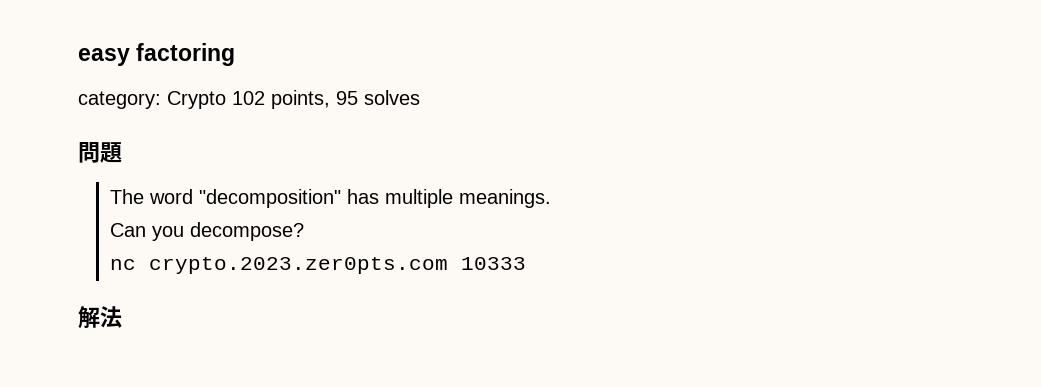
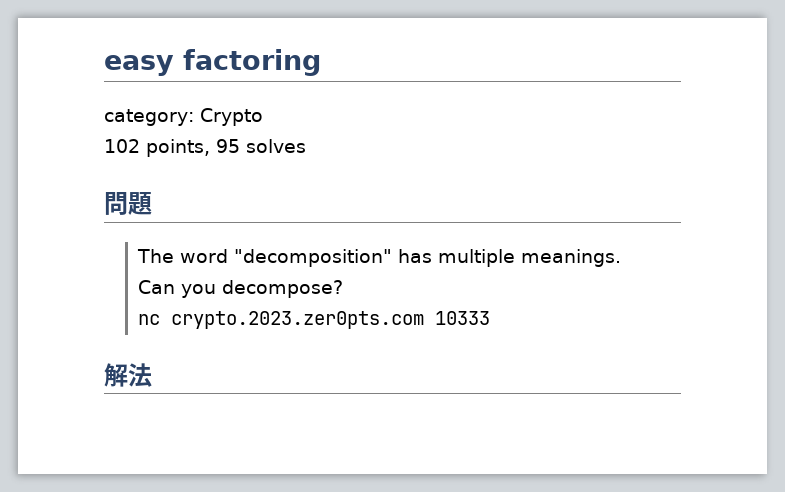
(226, 100) none -> (263, 117) //

